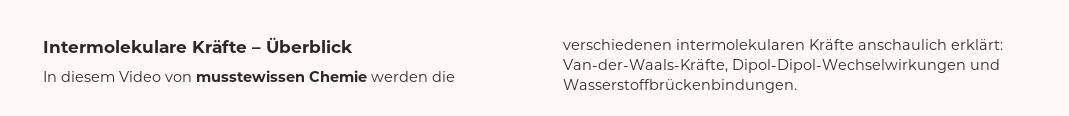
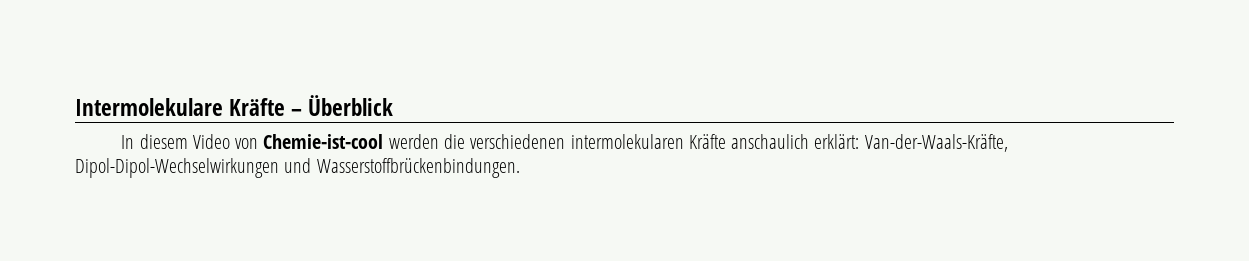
[196,70,367,82] musstewissen Chemie -> [263,134,384,149] Chemie-ist-cool

